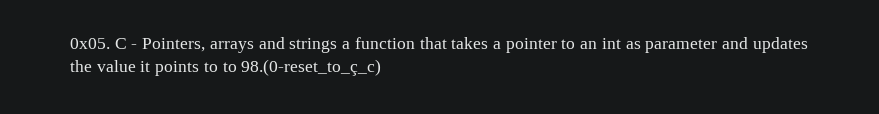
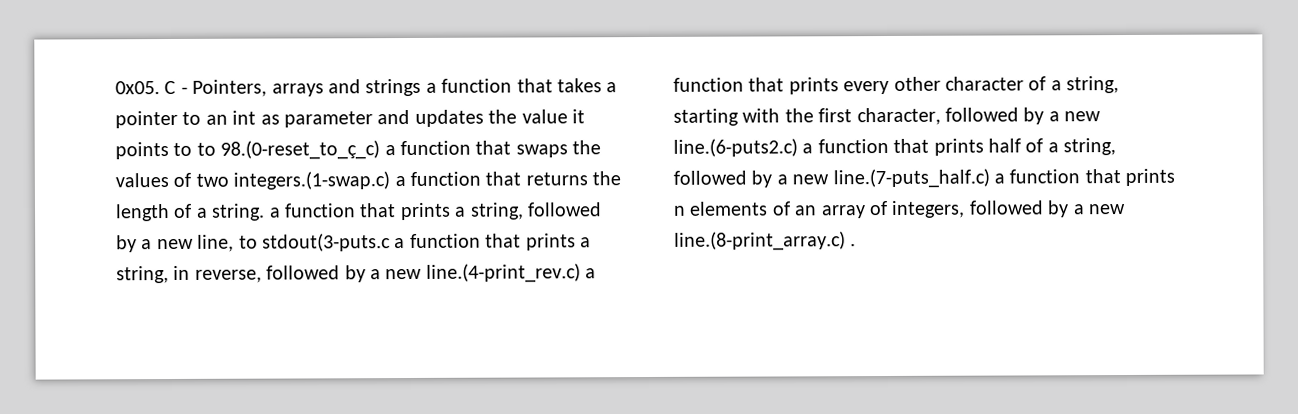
(382, 67) none -> [384,140,602,158] [115,171,622,190] [115,202,602,222] [116,233,591,253] [116,263,597,284] [673,76,1120,95] [673,107,1102,126] [673,138,1117,157] [673,168,1176,189] [673,200,1126,219] [674,231,857,251] a function that swaps the values of two integers.(1-swap.c) a function that returns the length of a string. a function that prints a string, followed by a new line, to stdout(3-puts.c a function that prints a string, in reverse, followed by a new line.(4-print_rev.c) a function that prints every other character of a string, starting with the first character, followed by a new line.(6-puts2.c) a function that prints half of a string, followed by a new line.(7-puts_half.c) a function that prints n elements of an array of integers, followed by a new line.(8-print_array.c) .

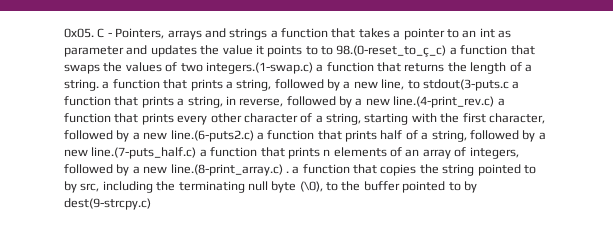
(857, 245) none -> [292,164,536,176] [64,181,477,193] [64,198,151,210] a function that copies the string pointed to by src, including the terminating null byte (\0), to the buffer pointed to by dest(9-strcpy.c)

